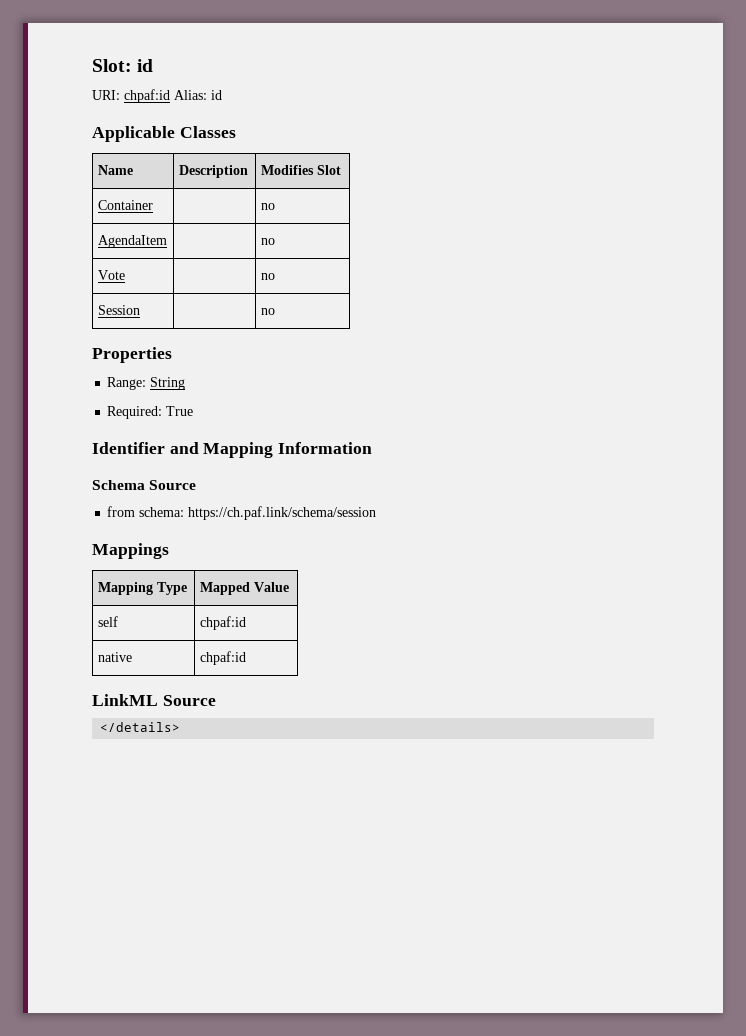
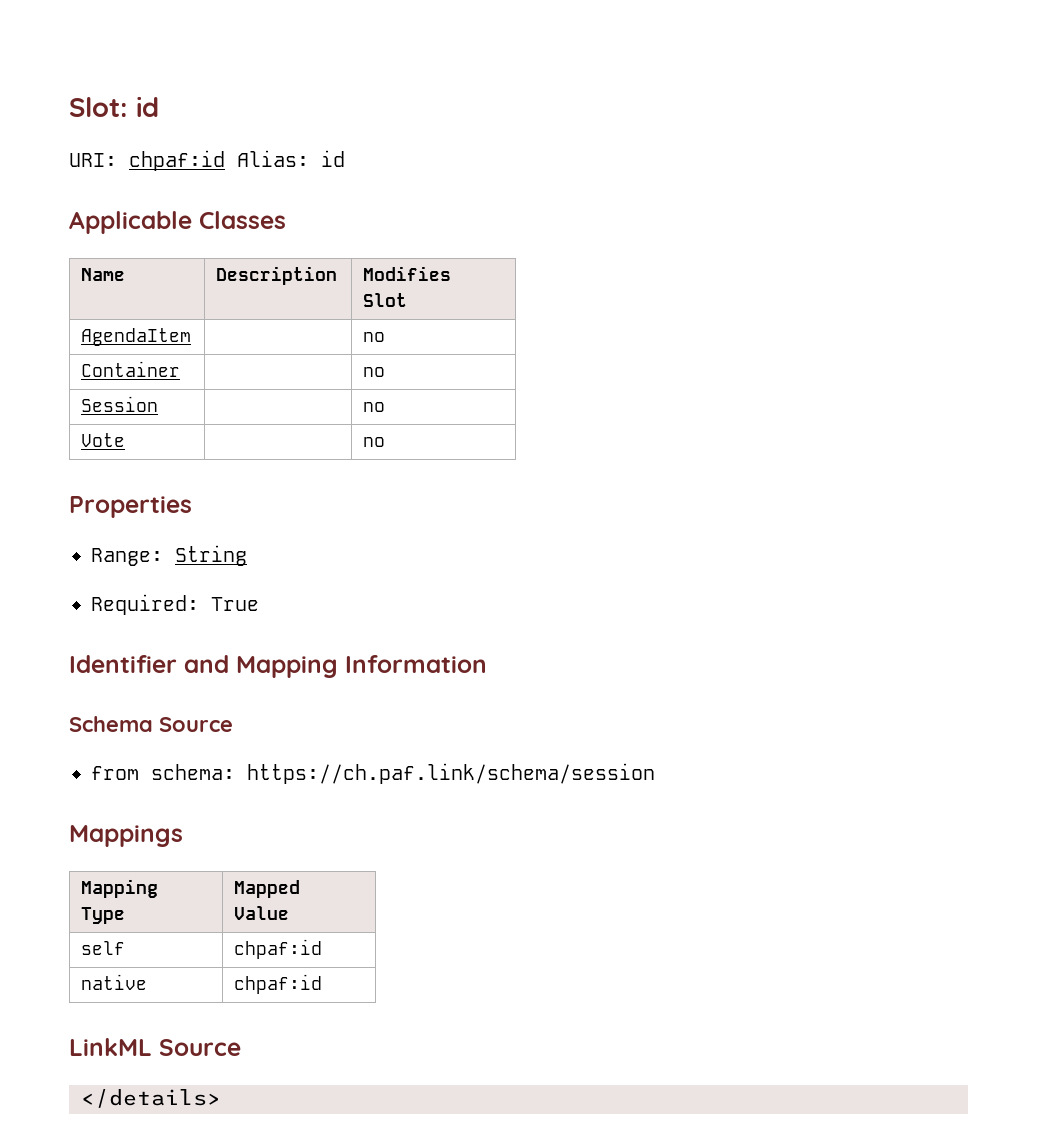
(341, 170) none -> [81,328,192,346] [363,332,386,342] // AgendaItem | | no
[97,235,167,248] AgendaItem -> [81,396,159,412] Session
[97,305,140,315] [260,308,275,315] // Session | | no -> (386, 442) none

